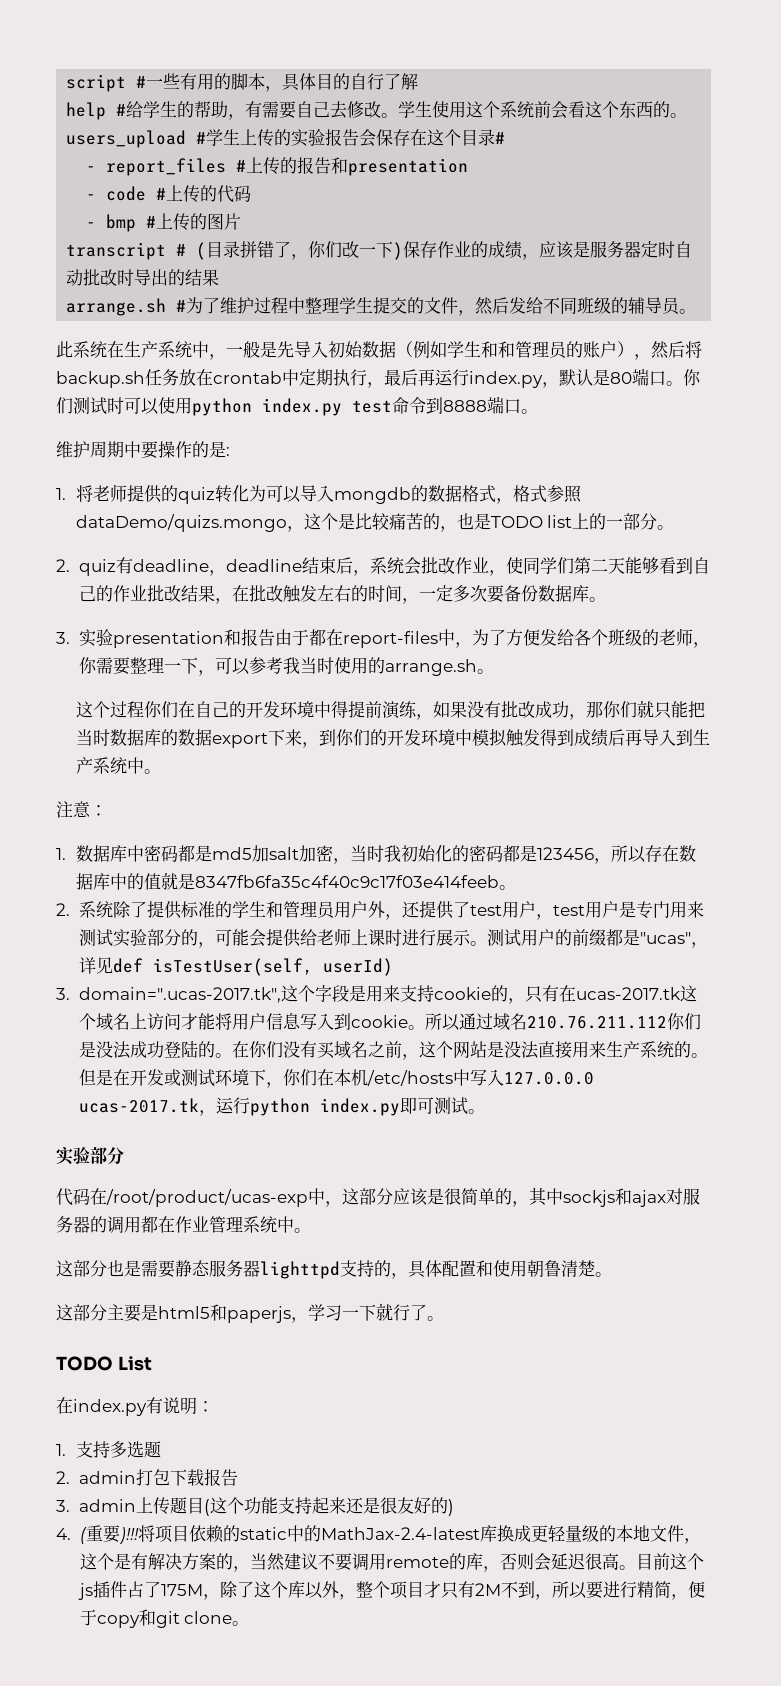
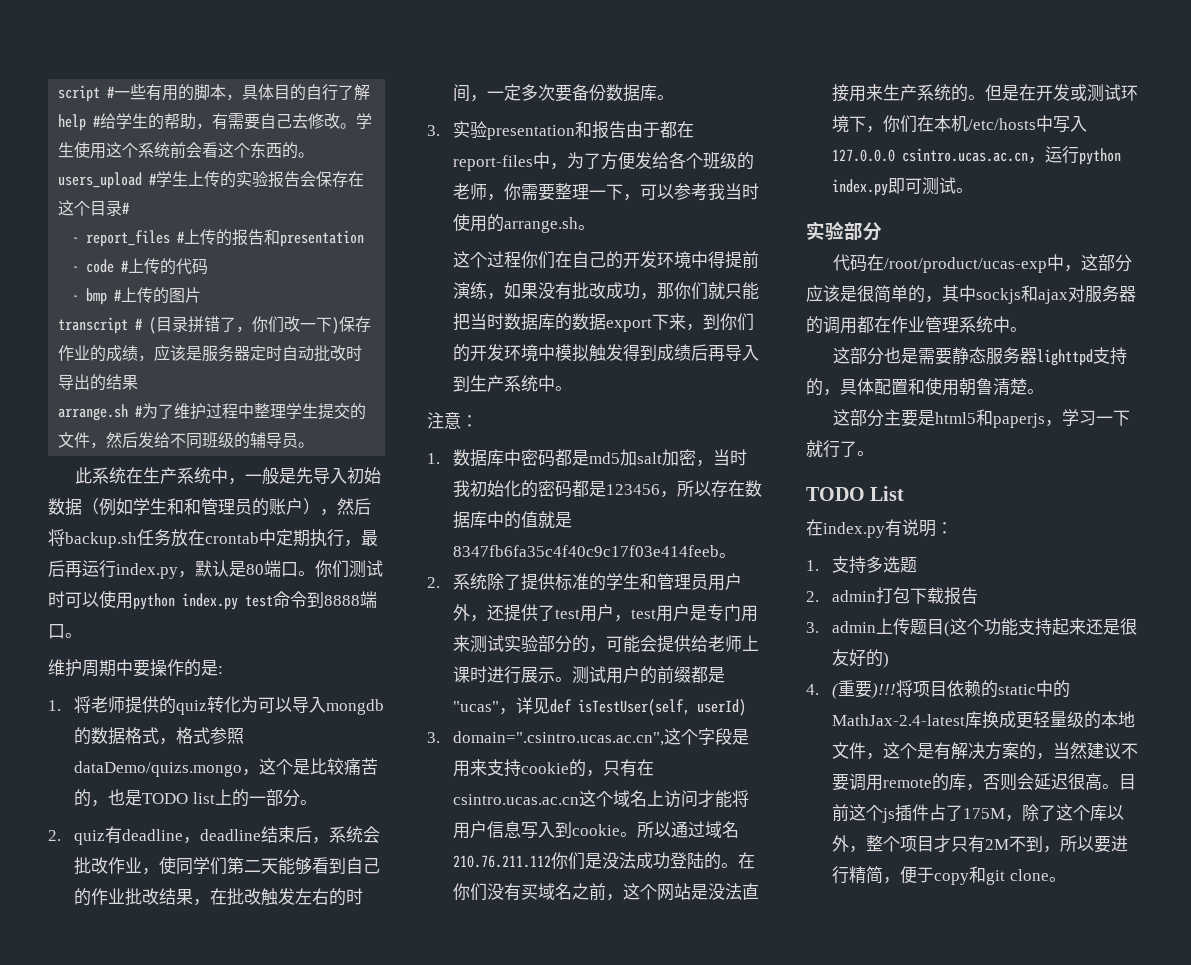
[78,987,281,1003] domain=".ucas-2017.tk", -> [453,731,665,746] domain=".csintro.ucas.ac.cn",
[575,987,681,1000] ucas-2017.tk -> [453,794,580,805] csintro.ucas.ac.cn
[78,1098,199,1113] ucas-2017.tk -> [902,148,1029,162] csintro.ucas.ac.cn

